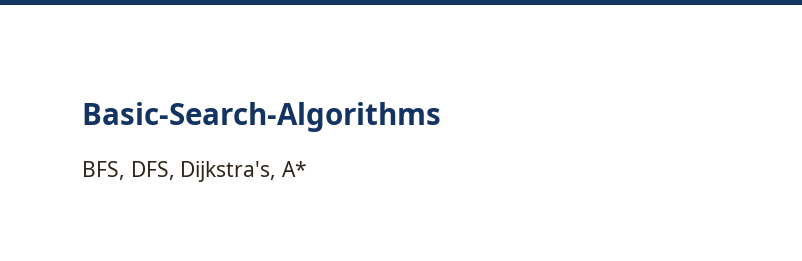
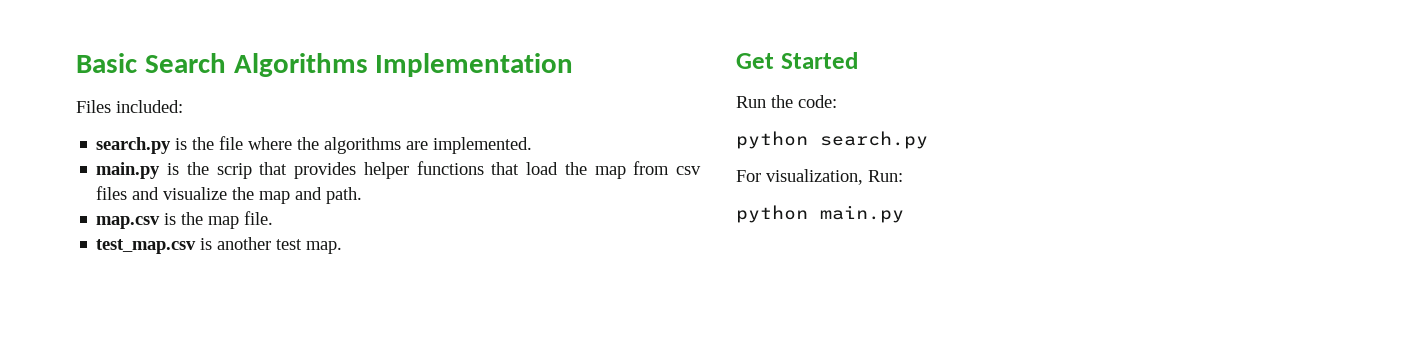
[82,102,441,132] [82,161,308,182] Basic-Search-Algorithms // BFS, DFS, Dijkstra's, A* -> [76,53,574,77] [76,100,183,113] [96,136,533,154] [96,161,701,179] [96,186,363,204] [96,211,274,229] [96,237,343,254] [736,52,858,69] [736,95,837,108] [736,131,928,149] [736,169,903,185] [736,205,904,223] Basic Search Algorithms Implementation // Files included: // search.py is the file where the algorithms are implemented. // main.py is the scrip that provides helper functions that load the map from csv files and visualize the map and path. // map.csv is the map file. // test_map.csv is another test map. // Get Started // Run the code: // python search.py // For visualization, Run: // python main.py

